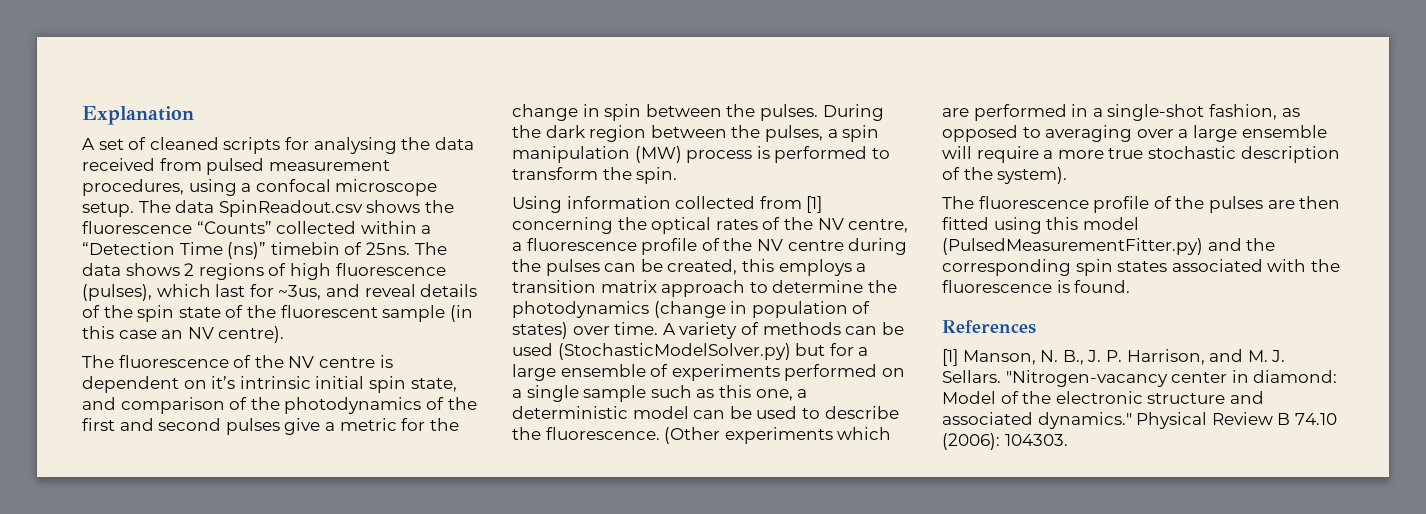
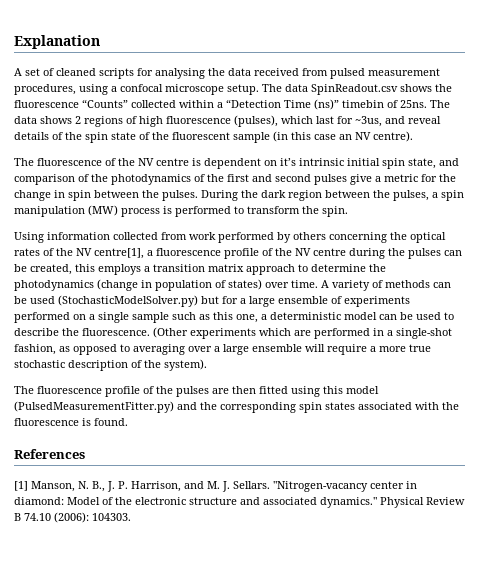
[806,196,823,213] [1] -> [189,232,326,243] work performed by others
[848,219,909,233] centre, -> [94,248,144,259] centre[1],

